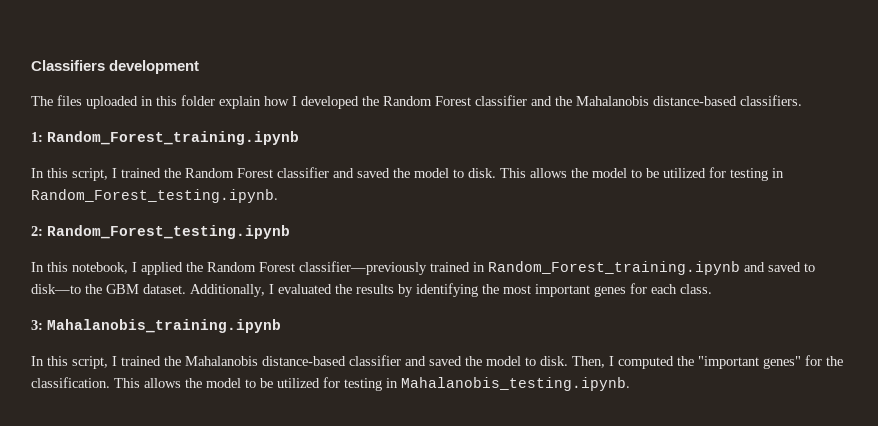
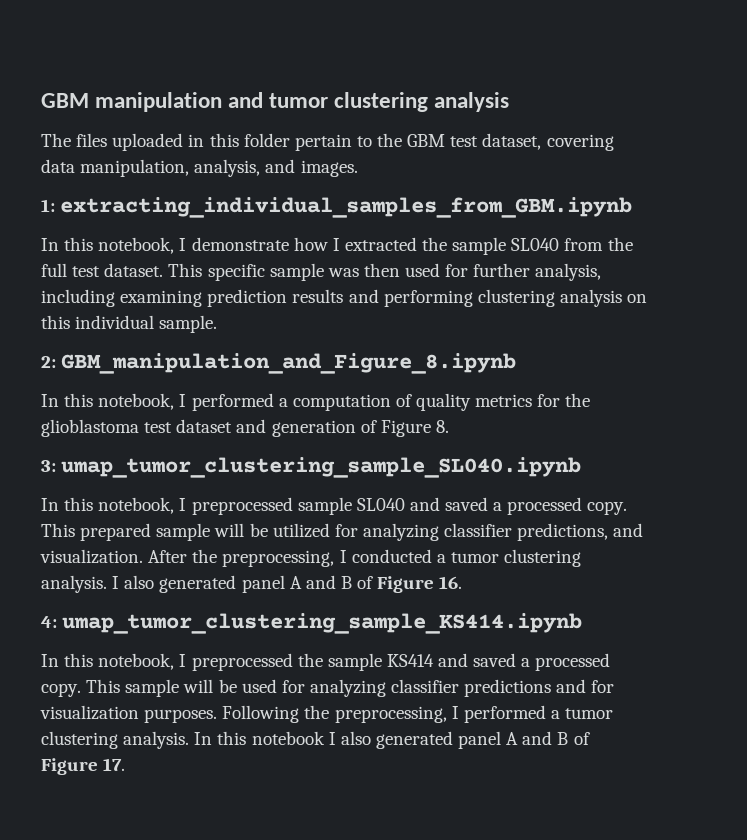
[31,60,200,74] Classifiers development -> [41,92,510,112] GBM manipulation and tumor clustering analysis
[219,95,802,109] [31,131,299,145] [31,167,784,181] [31,189,278,203] [31,225,290,239] [31,261,815,275] [31,283,712,297] [31,319,281,333] [31,355,843,369] [31,377,630,391] explain how I developed the Random Forest classifier and the Mahalanobis distance-based classifiers. // 1: Random_Forest_training.ipynb // In this script, I trained the Random Forest classifier and saved the model to disk. This allows the model to be utilized for testing in Random_Forest_testing.ipynb. // 2: Random_Forest_testing.ipynb // In this notebook, I applied the Random Forest classifier—previously trained in Random_Forest_training.ipynb and saved to disk—to the GBM dataset. Additionally, I evaluated the results by identifying the most important genes for each class. // 3: Mahalanobis_training.ipynb // In this script, I trained the Mahalanobis distance-based classifier and saved the model to disk. Then, I computed the "important genes" for the classification. This allows the model to be utilized for testing in Mahalanobis_testing.ipynb. -> [294,133,614,151] [41,159,358,177] [41,197,633,218] [41,237,633,255] [41,263,602,281] [41,289,648,307] [41,315,218,333] [41,353,517,374] [41,393,591,411] [41,419,449,437] [41,457,582,478] [41,497,628,515] [41,523,644,541] [40,549,582,567] [41,575,463,593] [41,613,583,634] [41,653,611,671] [41,679,615,697] [40,705,614,723] [41,731,590,749] [41,758,126,775] pertain to the GBM test dataset, covering data manipulation, analysis, and images. // 1: extracting_individual_samples_from_GBM.ipynb // In this notebook, I demonstrate how I extracted the sample SL040 from the full test dataset. This specific sample was then used for further analysis, including examining prediction results and performing clustering analysis on this individual sample. // 2: GBM_manipulation_and_Figure_8.ipynb // In this notebook, I performed a computation of quality metrics for the glioblastoma test dataset and generation of Figure 8. // 3: umap_tumor_clustering_sample_SL040.ipynb // In this notebook, I preprocessed sample SL040 and saved a processed copy. This prepared sample will be utilized for analyzing classifier predictions, and visualization. After the preprocessing, I conducted a tumor clustering analysis. I also generated panel A and B of Figure 16. // 4: umap_tumor_clustering_sample_KS414.ipynb // In this notebook, I preprocessed the sample KS414 and saved a processed copy. This sample will be used for analyzing classifier predictions and for visualization purposes. Following the preprocessing, I performed a tumor clustering analysis. In this notebook I also generated panel A and B of Figure 17.

